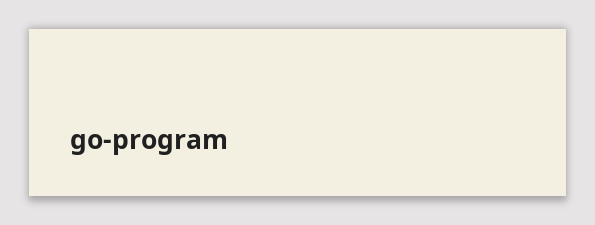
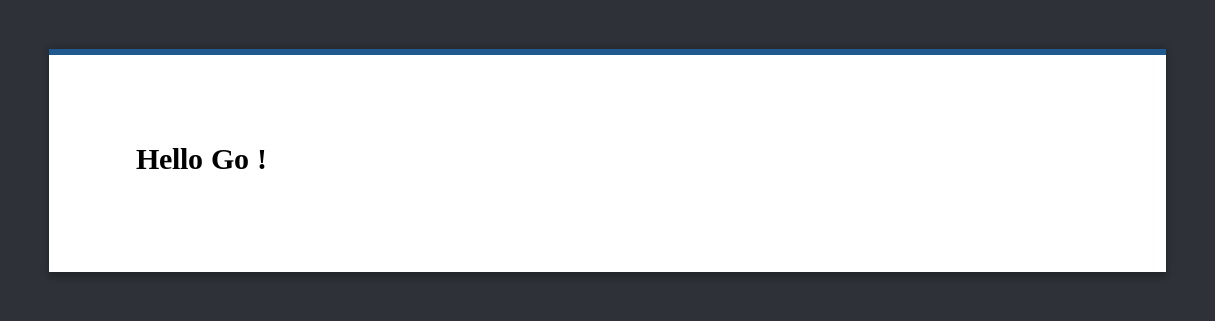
[70,134,228,155] go-program -> [136,148,268,169] Hello Go !

